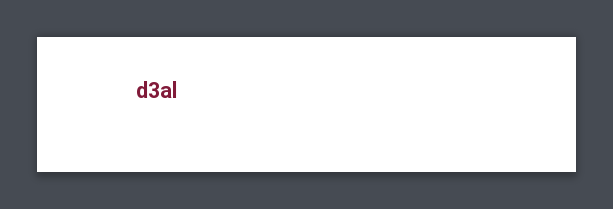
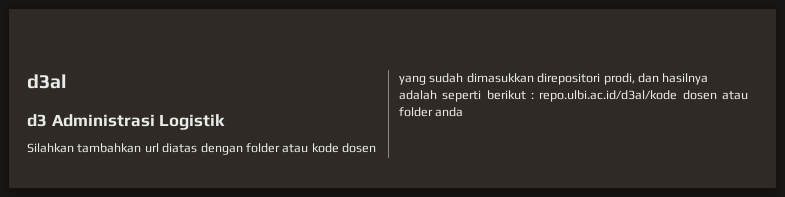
(177, 89) none -> [27,114,226,130] [27,143,376,155] [399,73,709,85] [399,90,748,102] [399,107,464,117] // d3 Administrasi Logistik // Silahkan tambahkan url diatas dengan folder atau kode dosen yang sudah dimasukkan direpositori prodi, dan hasilnya adalah seperti berikut : repo.ulbi.ac.id/d3al/kode dosen atau folder anda

